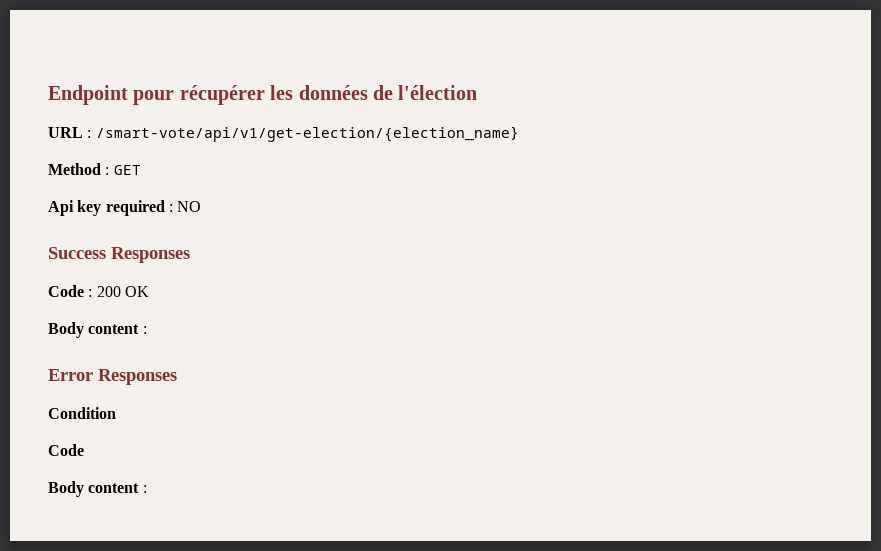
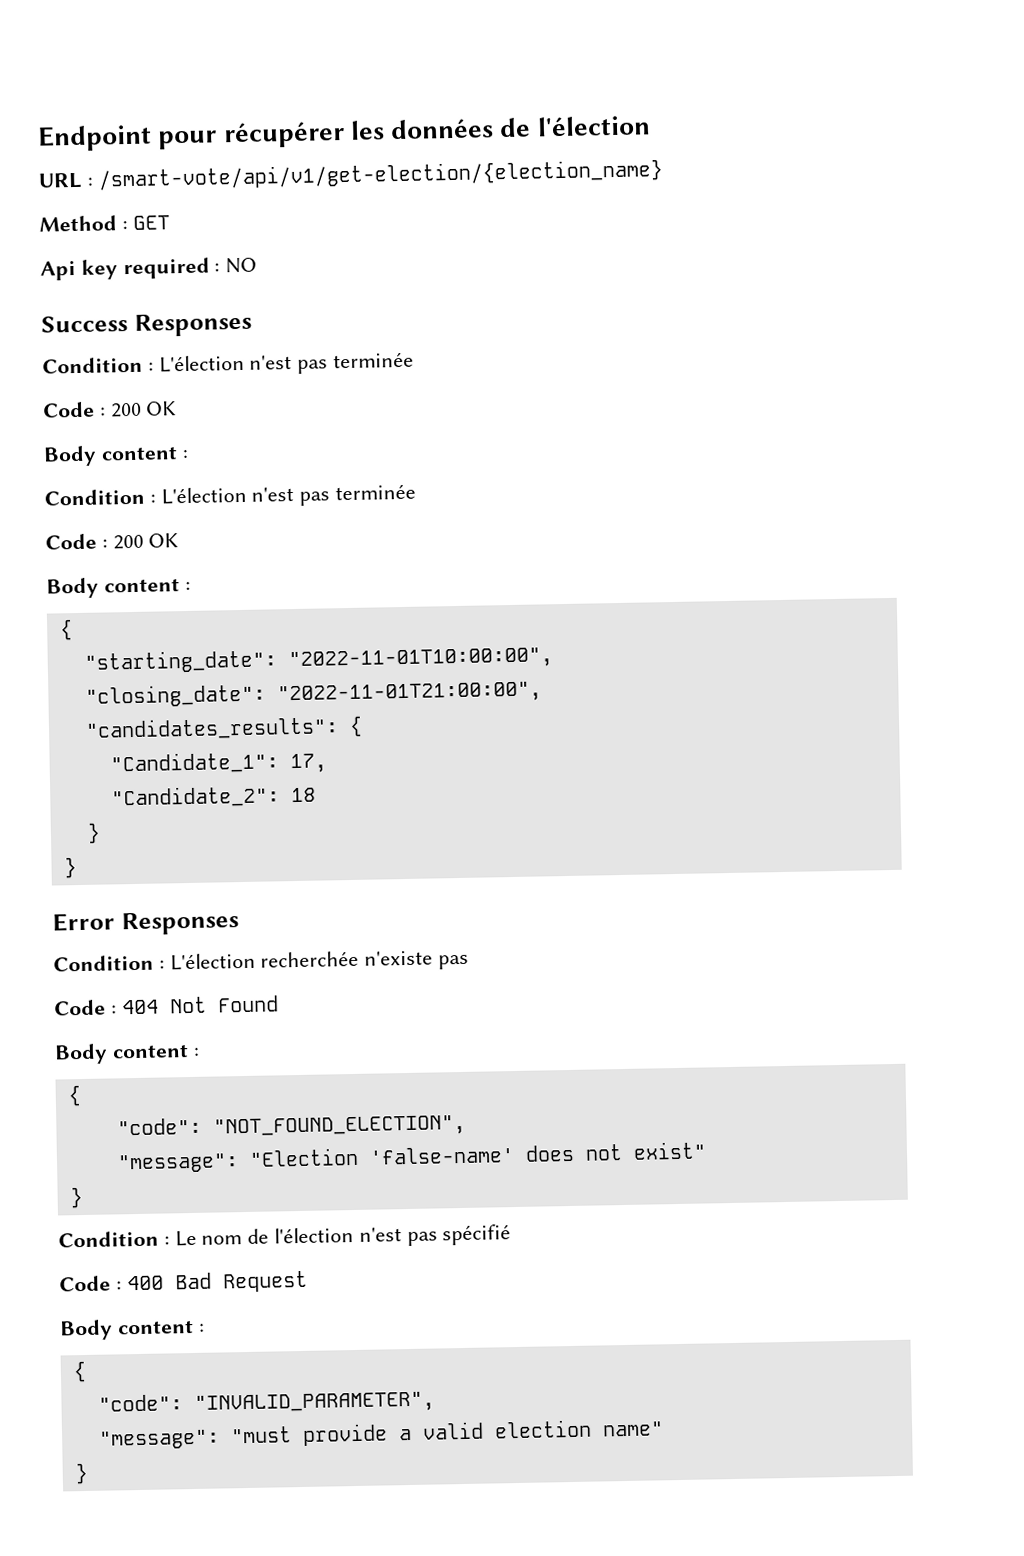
[48,285,149,297] [48,322,147,338] [48,369,177,385] [48,407,116,419] [48,444,84,456] [48,481,147,497] // Code : 200 OK // Body content : // Error Responses // Condition // Code // Body content : -> [42,351,415,374] [42,401,178,418] [43,445,189,467] [44,483,417,506] [45,533,180,550] [46,577,191,599] [58,619,73,641] [83,647,553,674] [84,681,542,708] [84,715,363,741] [109,751,327,775] [110,785,316,809] [86,822,101,844] [63,857,77,879] [52,911,239,936] [53,950,470,972] [54,995,279,1016] [54,1043,200,1065] [67,1085,81,1107] [116,1114,466,1139] [116,1141,707,1174] [69,1187,83,1209] [58,1224,512,1248] [59,1270,308,1293] [59,1319,205,1341] [72,1360,87,1383] [97,1391,435,1415] [98,1419,664,1450] [74,1462,88,1485] // Condition : L'élection n'est pas terminée // Code : 200 OK // Body content : // Condition : L'élection n'est pas terminée // Code : 200 OK // Body content : // { // "starting_date": "2022-11-01T10:00:00", // "closing_date": "2022-11-01T21:00:00", // "candidates_results": { // "Candidate_1": 17, // "Candidate_2": 18 // } // } // Error Responses // Condition : L'élection recherchée n'existe pas // Code : 404 Not Found // Body content : // { // "code": "NOT_FOUND_ELECTION", // "message": "Election 'false-name' does not exist" // } // Condition : Le nom de l'élection n'est pas spécifié // Code : 400 Bad Request // Body content : // { // "code": "INVALID_PARAMETER", // "message": "must provide a valid election name" // }

